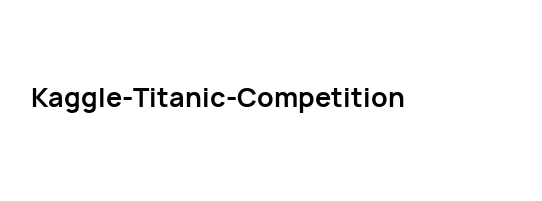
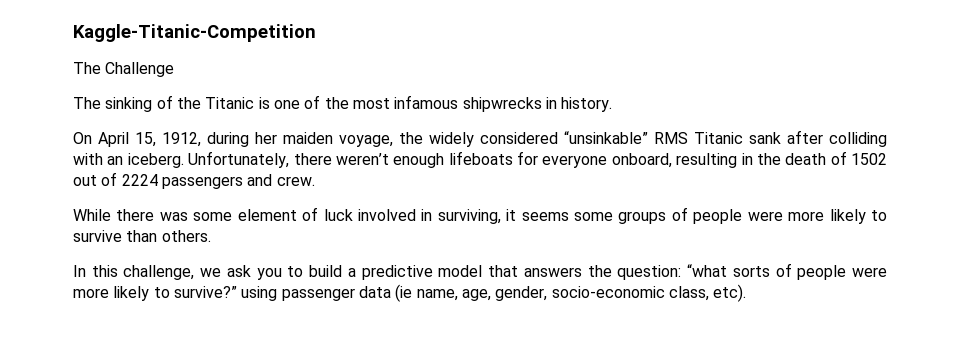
(405, 100) none -> [73,62,175,77] [73,95,613,112] [73,130,887,147] [73,151,887,168] [73,172,315,189] [73,207,888,224] [73,230,211,242] [73,263,887,280] [73,284,747,302] // The Challenge // The sinking of the Titanic is one of the most infamous shipwrecks in history. // On April 15, 1912, during her maiden voyage, the widely considered “unsinkable” RMS Titanic sank after colliding with an iceberg. Unfortunately, there weren’t enough lifeboats for everyone onboard, resulting in the death of 1502 out of 2224 passengers and crew. // While there was some element of luck involved in surviving, it seems some groups of people were more likely to survive than others. // In this challenge, we ask you to build a predictive model that answers the question: “what sorts of people were more likely to survive?” using passenger data (ie name, age, gender, socio-economic class, etc).

